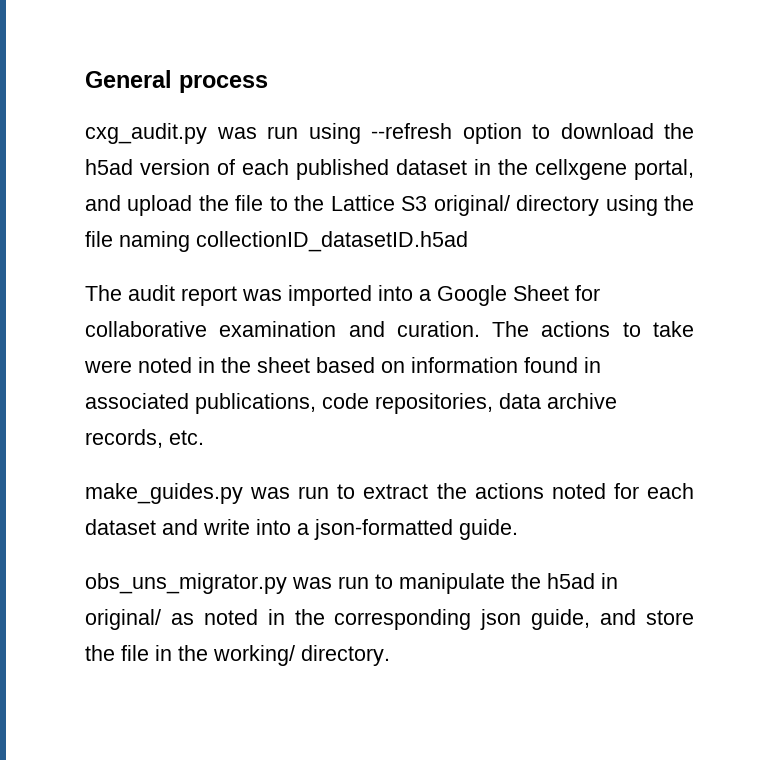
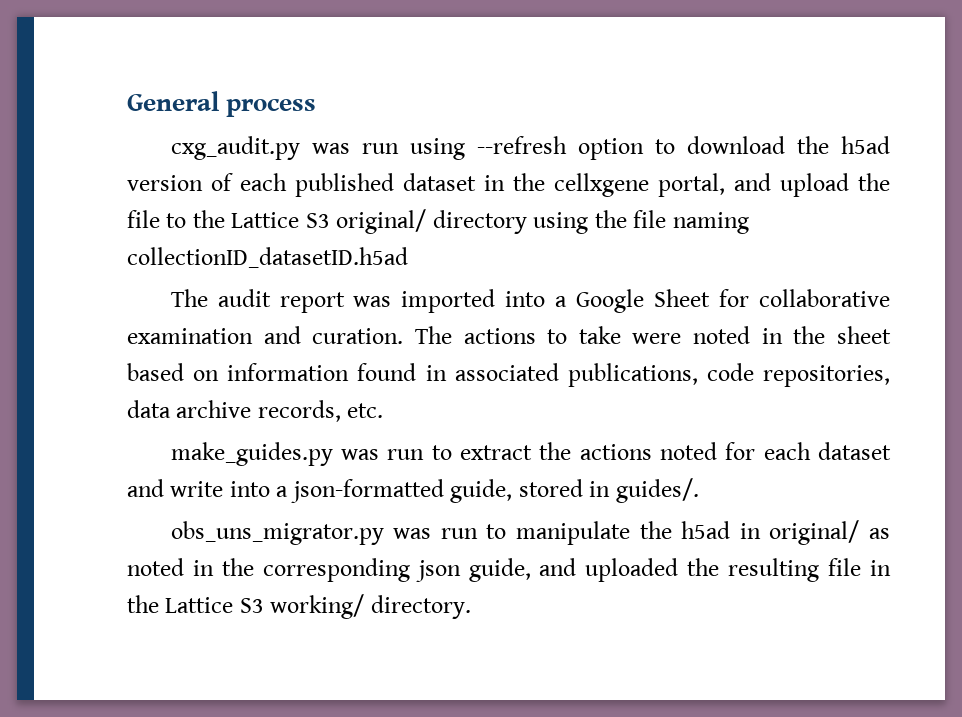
[459,519,518,540] guide. -> [450,478,699,503] guide, stored in guides/.
[646,610,695,625] [85,645,115,661] store the -> [585,558,820,582] uploaded the resulting
(208, 653) none -> [165,597,264,613] Lattice S3

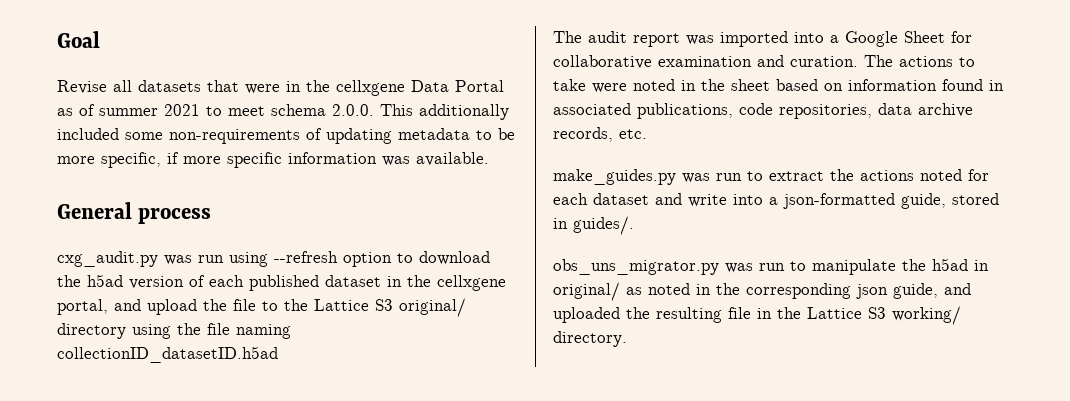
(127, 101) none -> [57,31,100,48] [57,80,504,96] [57,104,509,120] [57,128,515,144] [57,152,489,168] Goal // Revise all datasets that were in the cellxgene Data Portal as of summer 2021 to meet schema 2.0.0. This additionally included some non-requirements of updating metadata to be more specific, if more specific information was available. //

